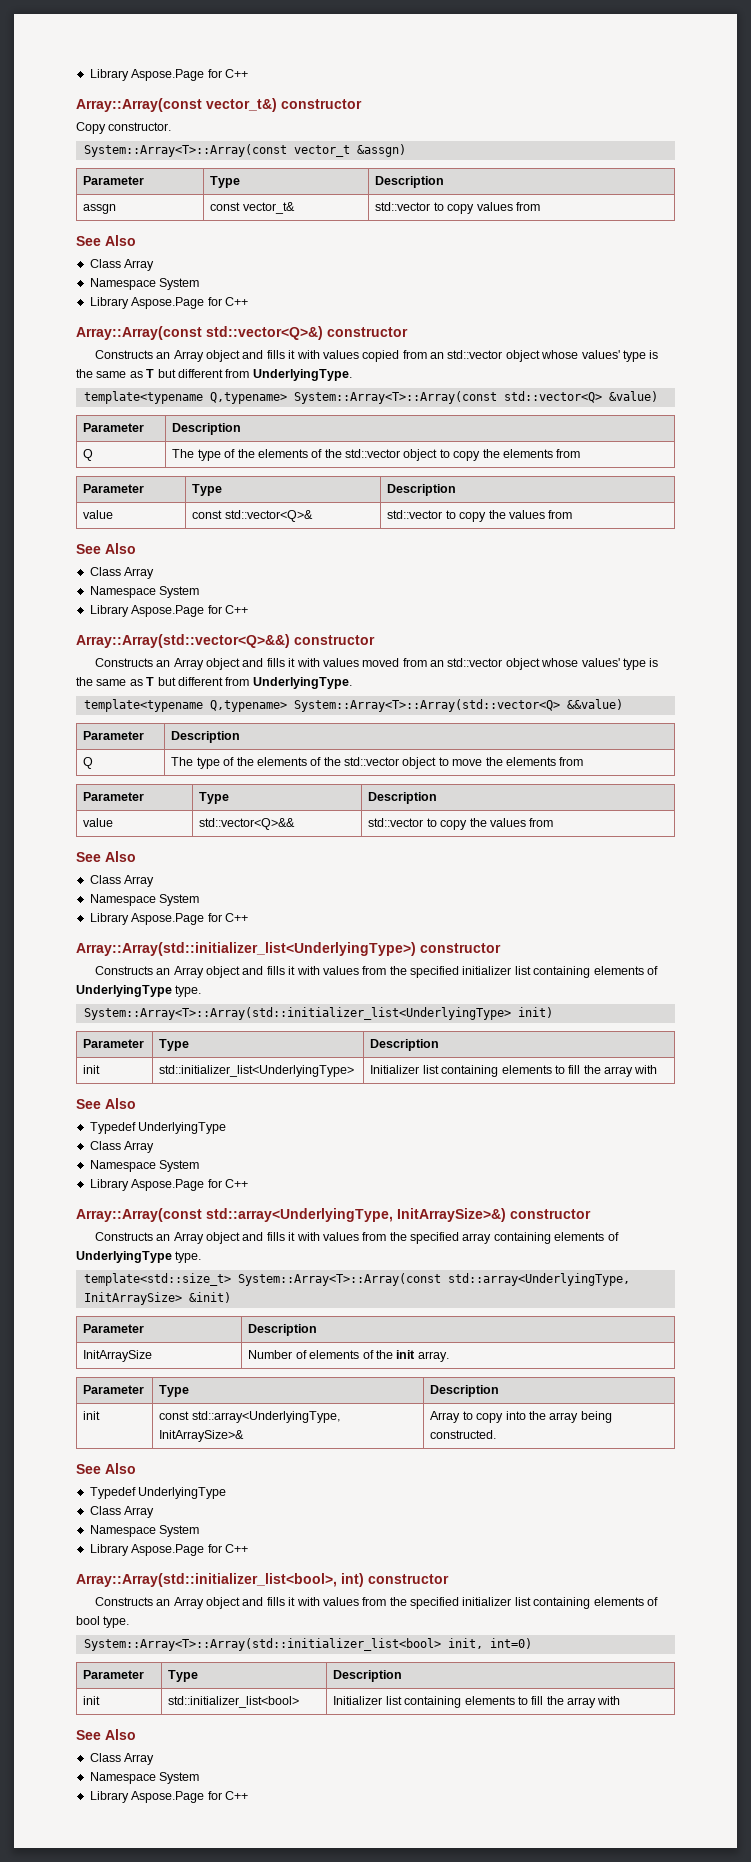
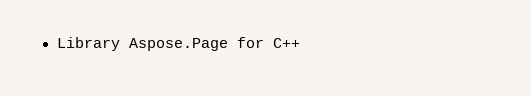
[89,69,248,81] [76,98,362,112] [76,122,172,134] [83,144,406,157] [83,176,145,185] [210,176,241,188] [375,176,445,188] [83,204,117,214] [210,202,295,214] [375,202,540,214] [76,235,136,246] [89,259,155,271] [89,278,200,290] [89,297,248,309] [76,326,408,340] [94,350,659,362] [76,369,352,381] [83,391,658,404] [83,423,145,432] [172,423,242,435] [83,449,94,461] [172,449,581,461] [83,484,145,493] [192,484,223,496] [387,484,457,496] [83,510,114,519] [192,510,313,522] [387,510,573,522] [76,543,136,554] [89,567,155,579] [89,586,200,598] [89,605,248,617] [76,634,375,648] [94,658,659,670] [76,677,352,689] [83,699,623,712] [83,731,145,740] [171,731,241,743] [83,757,94,769] [171,757,584,769] [83,792,145,801] [199,792,230,804] [368,792,438,804] [83,818,114,827] [199,818,296,830] [368,818,554,830] [76,851,136,862] [89,875,155,887] [89,894,200,906] [89,913,248,925] [76,942,501,956] [94,966,658,978] [76,985,202,997] [83,1007,553,1020] [83,1039,145,1048] [159,1039,190,1051] [370,1039,440,1051] [83,1065,101,1074] [159,1065,355,1077] [370,1065,658,1077] [76,1098,136,1109] [89,1122,227,1134] [89,1141,155,1153] [89,1160,200,1172] [89,1179,248,1191] [76,1208,591,1222] [94,1232,619,1244] [76,1251,202,1263] [83,1273,630,1286] [83,1292,231,1305] [83,1324,145,1333] [248,1324,318,1336] [83,1350,153,1362] [248,1350,449,1362] [83,1385,145,1394] [159,1385,190,1397] [430,1385,500,1397] [83,1411,101,1420] [159,1411,340,1423] [159,1430,245,1442] [430,1411,612,1423] [430,1430,497,1439] [76,1463,136,1474] [89,1487,227,1499] [89,1506,155,1518] [89,1525,200,1537] [89,1544,248,1556] [76,1573,449,1587] [94,1597,658,1609] [76,1616,130,1628] [83,1638,532,1651] [83,1670,145,1679] [168,1670,199,1682] [333,1670,403,1682] [83,1696,101,1705] [168,1696,300,1708] [333,1696,621,1708] [76,1729,136,1740] [89,1753,155,1765] [89,1772,200,1784] [89,1791,248,1803] Library Aspose.Page for C++ // Array::Array(const vector_t&) constructor // Copy constructor. // System::Array<T>::Array(const vector_t &assgn) // Parameter | Type | Description // assgn | const vector_t& | std::vector to copy values from // See Also // Class Array // Namespace System // Library Aspose.Page for C++ // Array::Array(const std::vector<Q>&) constructor // Constructs an Array object and fills it with values copied from an std::vector object whose values' type is the same as T but different from UnderlyingType. // template<typename Q,typename> System::Array<T>::Array(const std::vector<Q> &value) // Parameter | Description // Q | The type of the elements of the std::vector object to copy the elements from // Parameter | Type | Description // value | const std::vector<Q>& | std::vector to copy the values from // See Also // Class Array // Namespace System // Library Aspose.Page for C++ // Array::Array(std::vector<Q>&&) constructor // Constructs an Array object and fills it with values moved from an std::vector object whose values' type is the same as T but different from UnderlyingType. // template<typename Q,typename> System::Array<T>::Array(std::vector<Q> &&value) // Parameter | Description // Q | The type of the elements of the std::vector object to move the elements from // Parameter | Type | Description // value | std::vector<Q>&& | std::vector to copy the values from // See Also // Class Array // Namespace System // Library Aspose.Page for C++ // Array::Array(std::initializer_list<UnderlyingType>) constructor // Constructs an Array object and fills it with values from the specified initializer list containing elements of UnderlyingType type. // System::Array<T>::Array(std::initializer_list<UnderlyingType> init) // Parameter | Type | Description // init | std::initializer_list<UnderlyingType> | Initializer list containing elements to fill the array with // See Also // Typedef UnderlyingType // Class Array // Namespace System // Library Aspose.Page for C++ // Array::Array(const std::array<UnderlyingType, InitArraySize>&) constructor // Constructs an Array object and fills it with values from the specified array containing elements of UnderlyingType type. // template<std::size_t> System::Array<T>::Array(const std::array<UnderlyingType, InitArraySize> &init) // Parameter | Description // InitArraySize | Number of elements of the init array. // Parameter | Type | Description // init | const std::array<UnderlyingType, InitArraySize>& | Array to copy into the array being constructed. // See Also // Typedef UnderlyingType // Class Array // Namespace System // Library Aspose.Page for C++ // Array::Array(std::initializer_list<bool>, int) constructor // Constructs an Array object and fills it with values from the specified initializer list containing elements of bool type. // System::Array<T>::Array(std::initializer_list<bool> init, int=0) // Parameter | Type | Description // init | std::initializer_list<bool> | Initializer list containing elements to fill the array with // See Also // Class Array // Namespace System // Library Aspose.Page for C++ -> [56,37,300,51] Library Aspose.Page for C++

